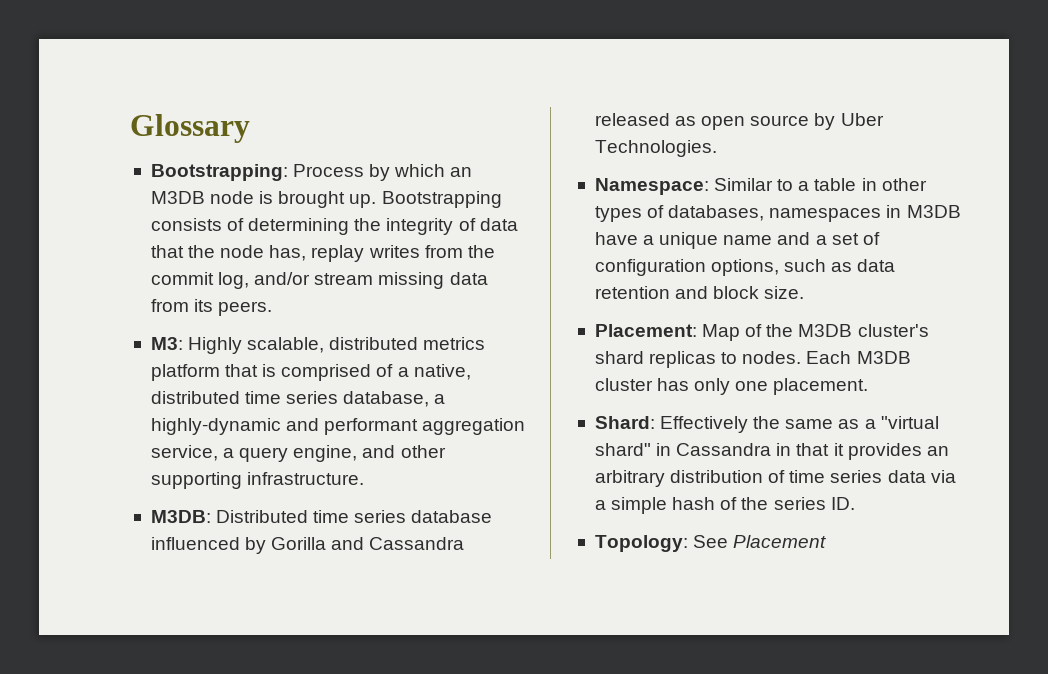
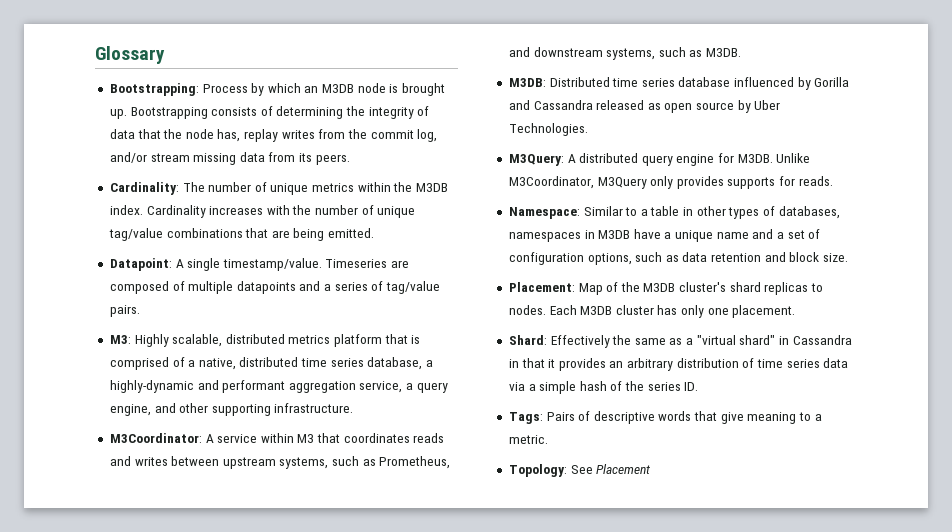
(273, 308) none -> [109,182,449,195] [109,205,416,218] [108,228,375,241] [109,258,410,271] [109,281,441,294] [109,305,140,317] // Cardinality: The number of unique metrics within the M3DB index. Cardinality increases with the number of unique tag/value combinations that are being emitted. // Datapoint: A single timestamp/value. Timeseries are composed of multiple datapoints and a series of tag/value pairs.
(365, 478) none -> [109,433,445,443] [109,456,451,469] [508,47,742,60] // M3Coordinator: A service within M3 that coordinates reads and writes between upstream systems, such as Prometheus, and downstream systems, such as M3DB.
(717, 148) none -> [508,153,811,166] [508,176,833,189] // M3Query: A distributed query engine for M3DB. Unlike M3Coordinator, M3Query only provides supports for reads.
(855, 503) none -> [508,411,822,424] [508,435,548,444] // Tags: Pairs of descriptive words that give meaning to a metric.

